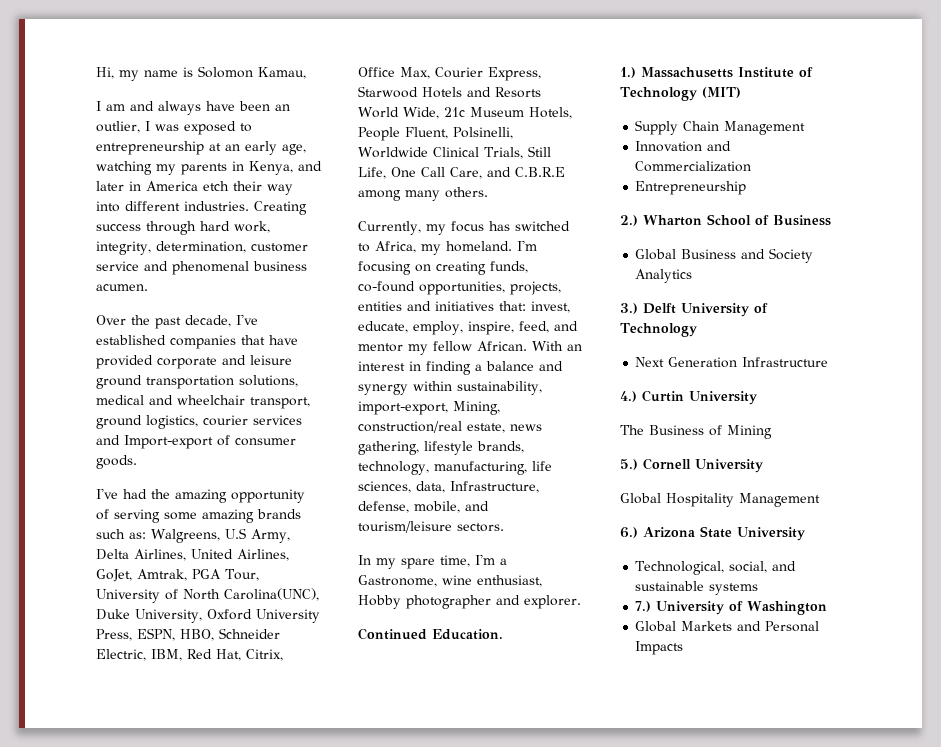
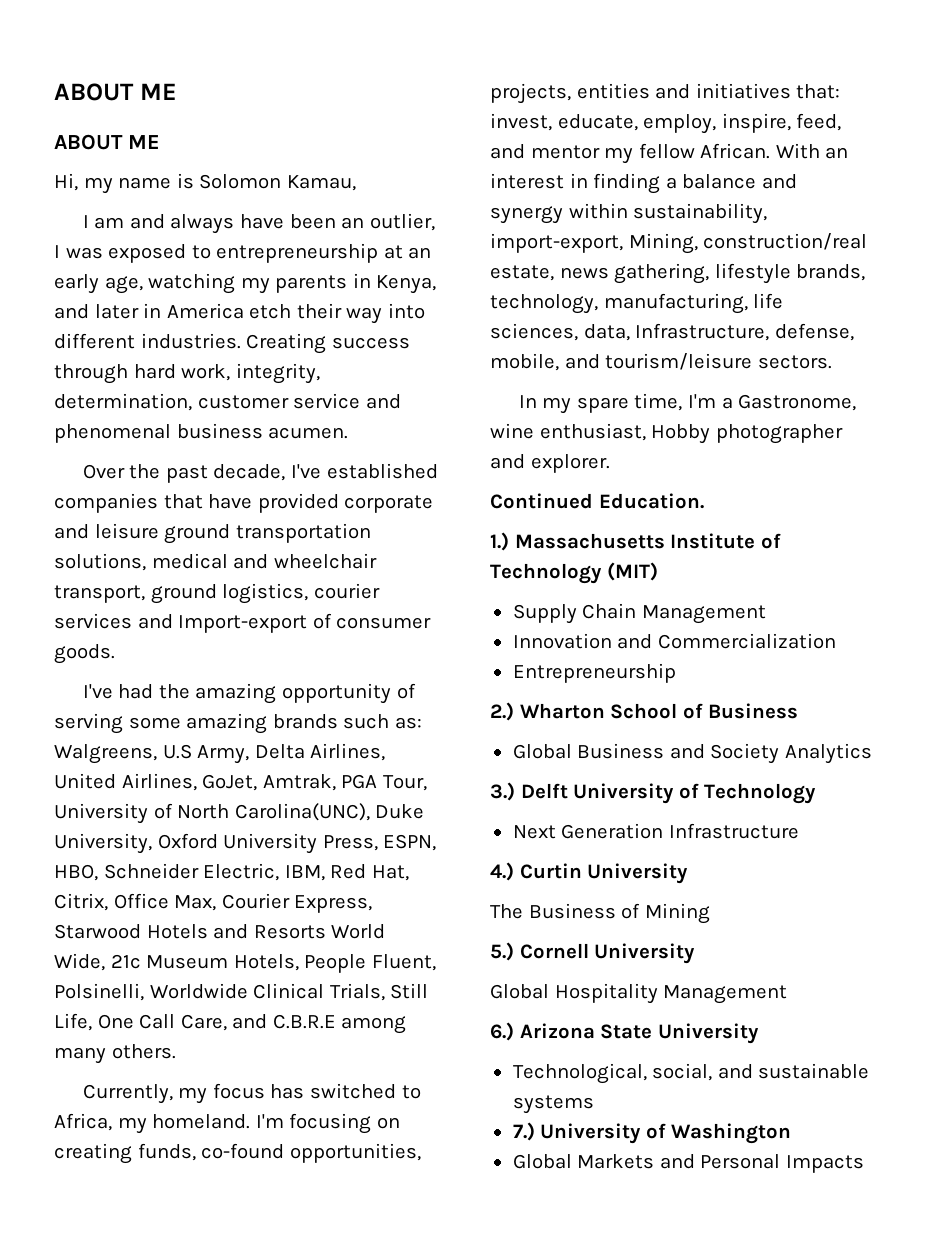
(96, 73) none -> [54,83,177,101] [54,134,160,150] ABOUT ME // ABOUT ME //

